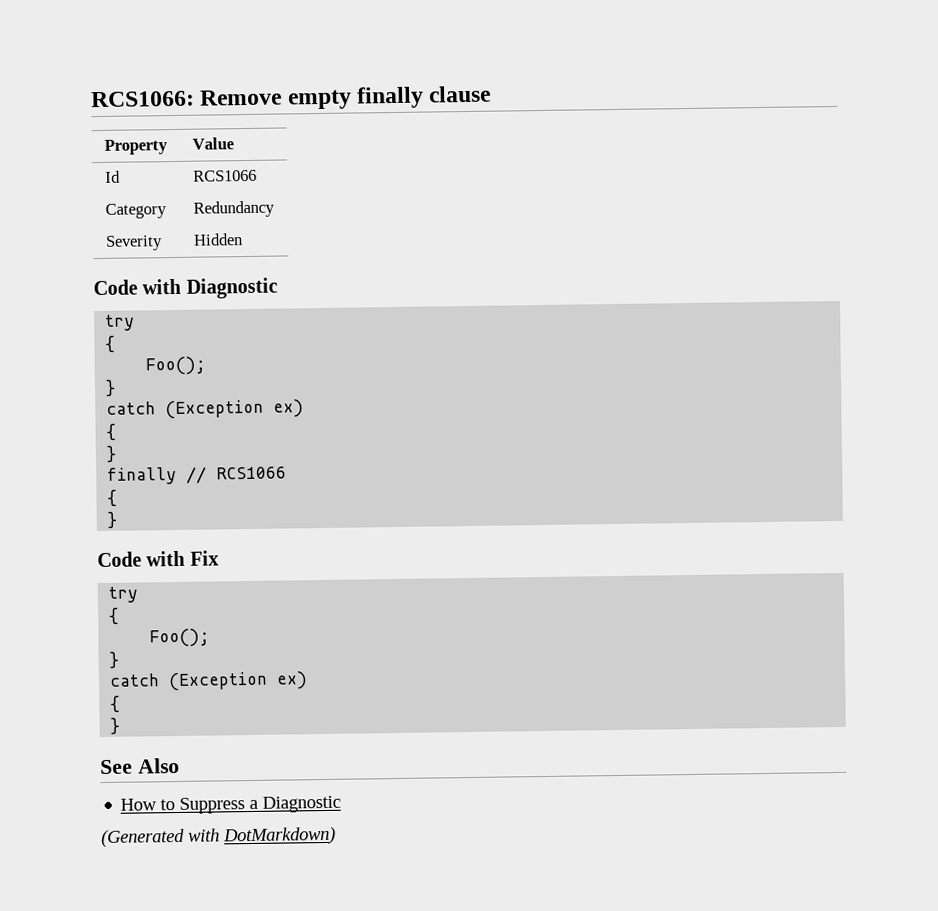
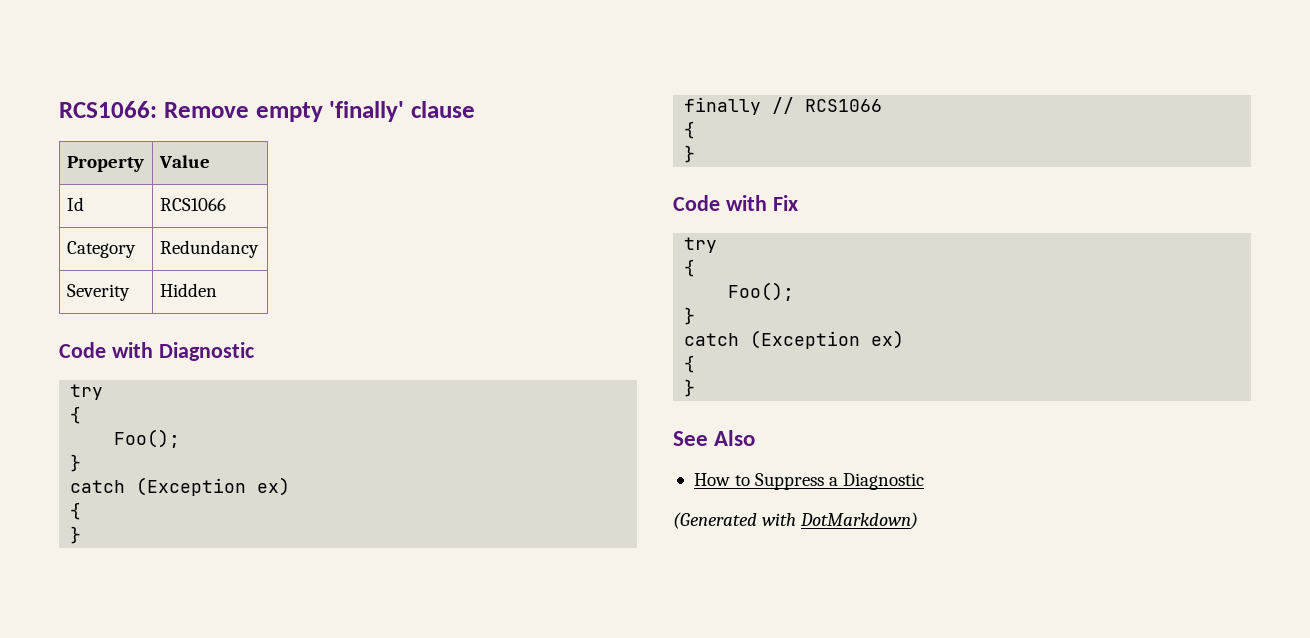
[356,86,425,109] finally -> [329,101,405,122] 'finally'

